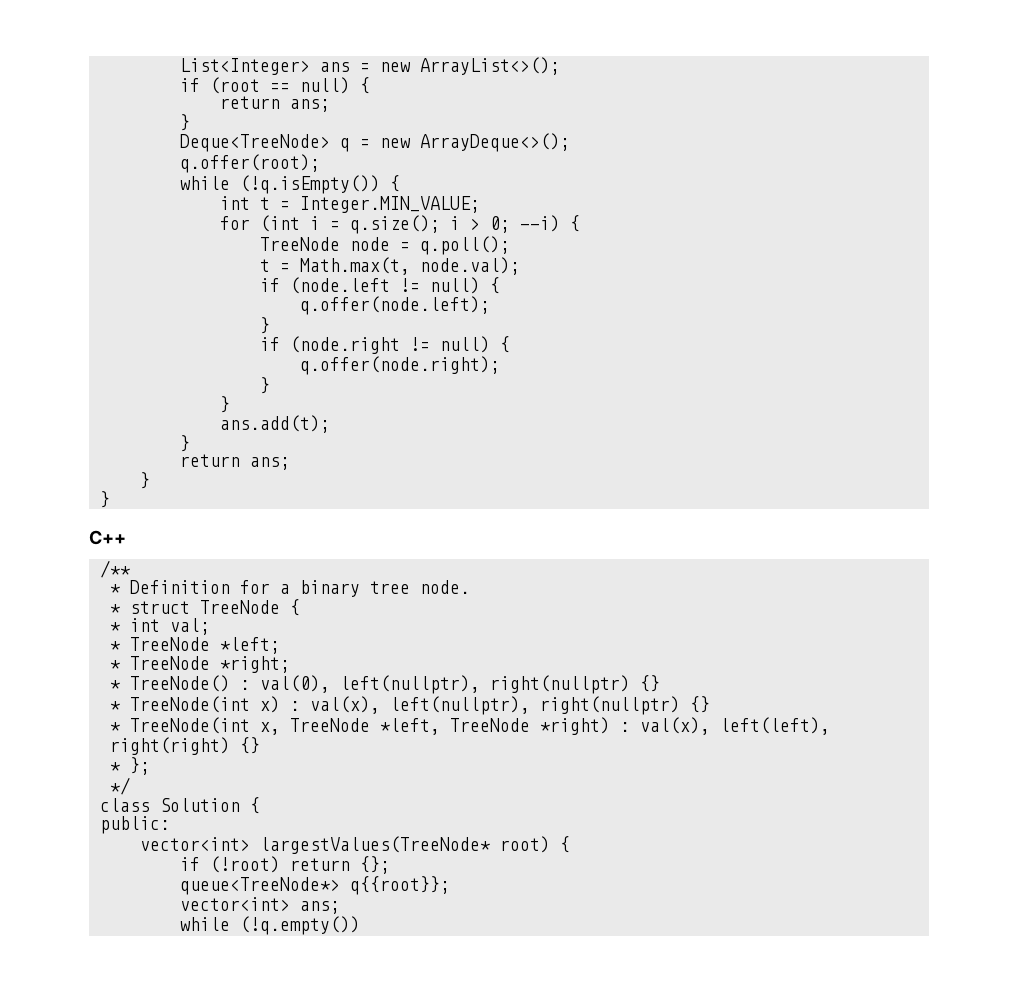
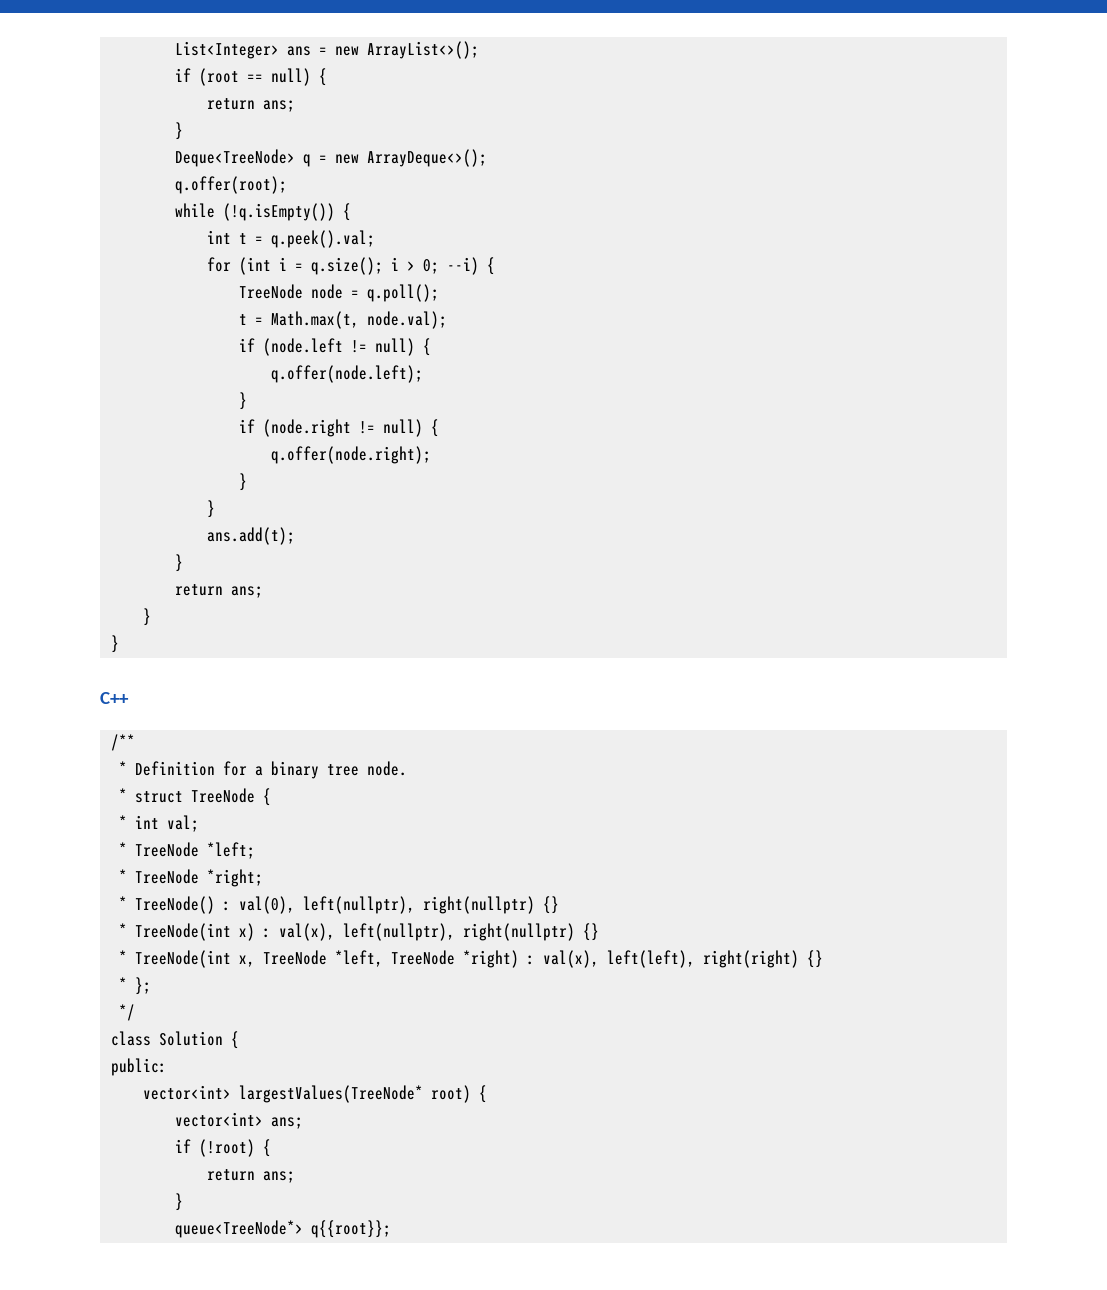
[299,196,480,213] Integer.MIN_VALUE; -> [271,230,376,248] q.peek().val;
(570, 844) none -> [175,1112,304,1129] // vector<int> ans;
[289,856,390,874] [179,876,450,895] [179,897,340,914] [179,916,360,935] return {}; // queue<TreeNode*> q{{root}}; // vector<int> ans; // while (!q.empty()) -> [263,1139,272,1157] [207,1169,296,1183] [175,1193,184,1211] [175,1220,392,1238] { // return ans; // } // queue<TreeNode*> q{{root}};

